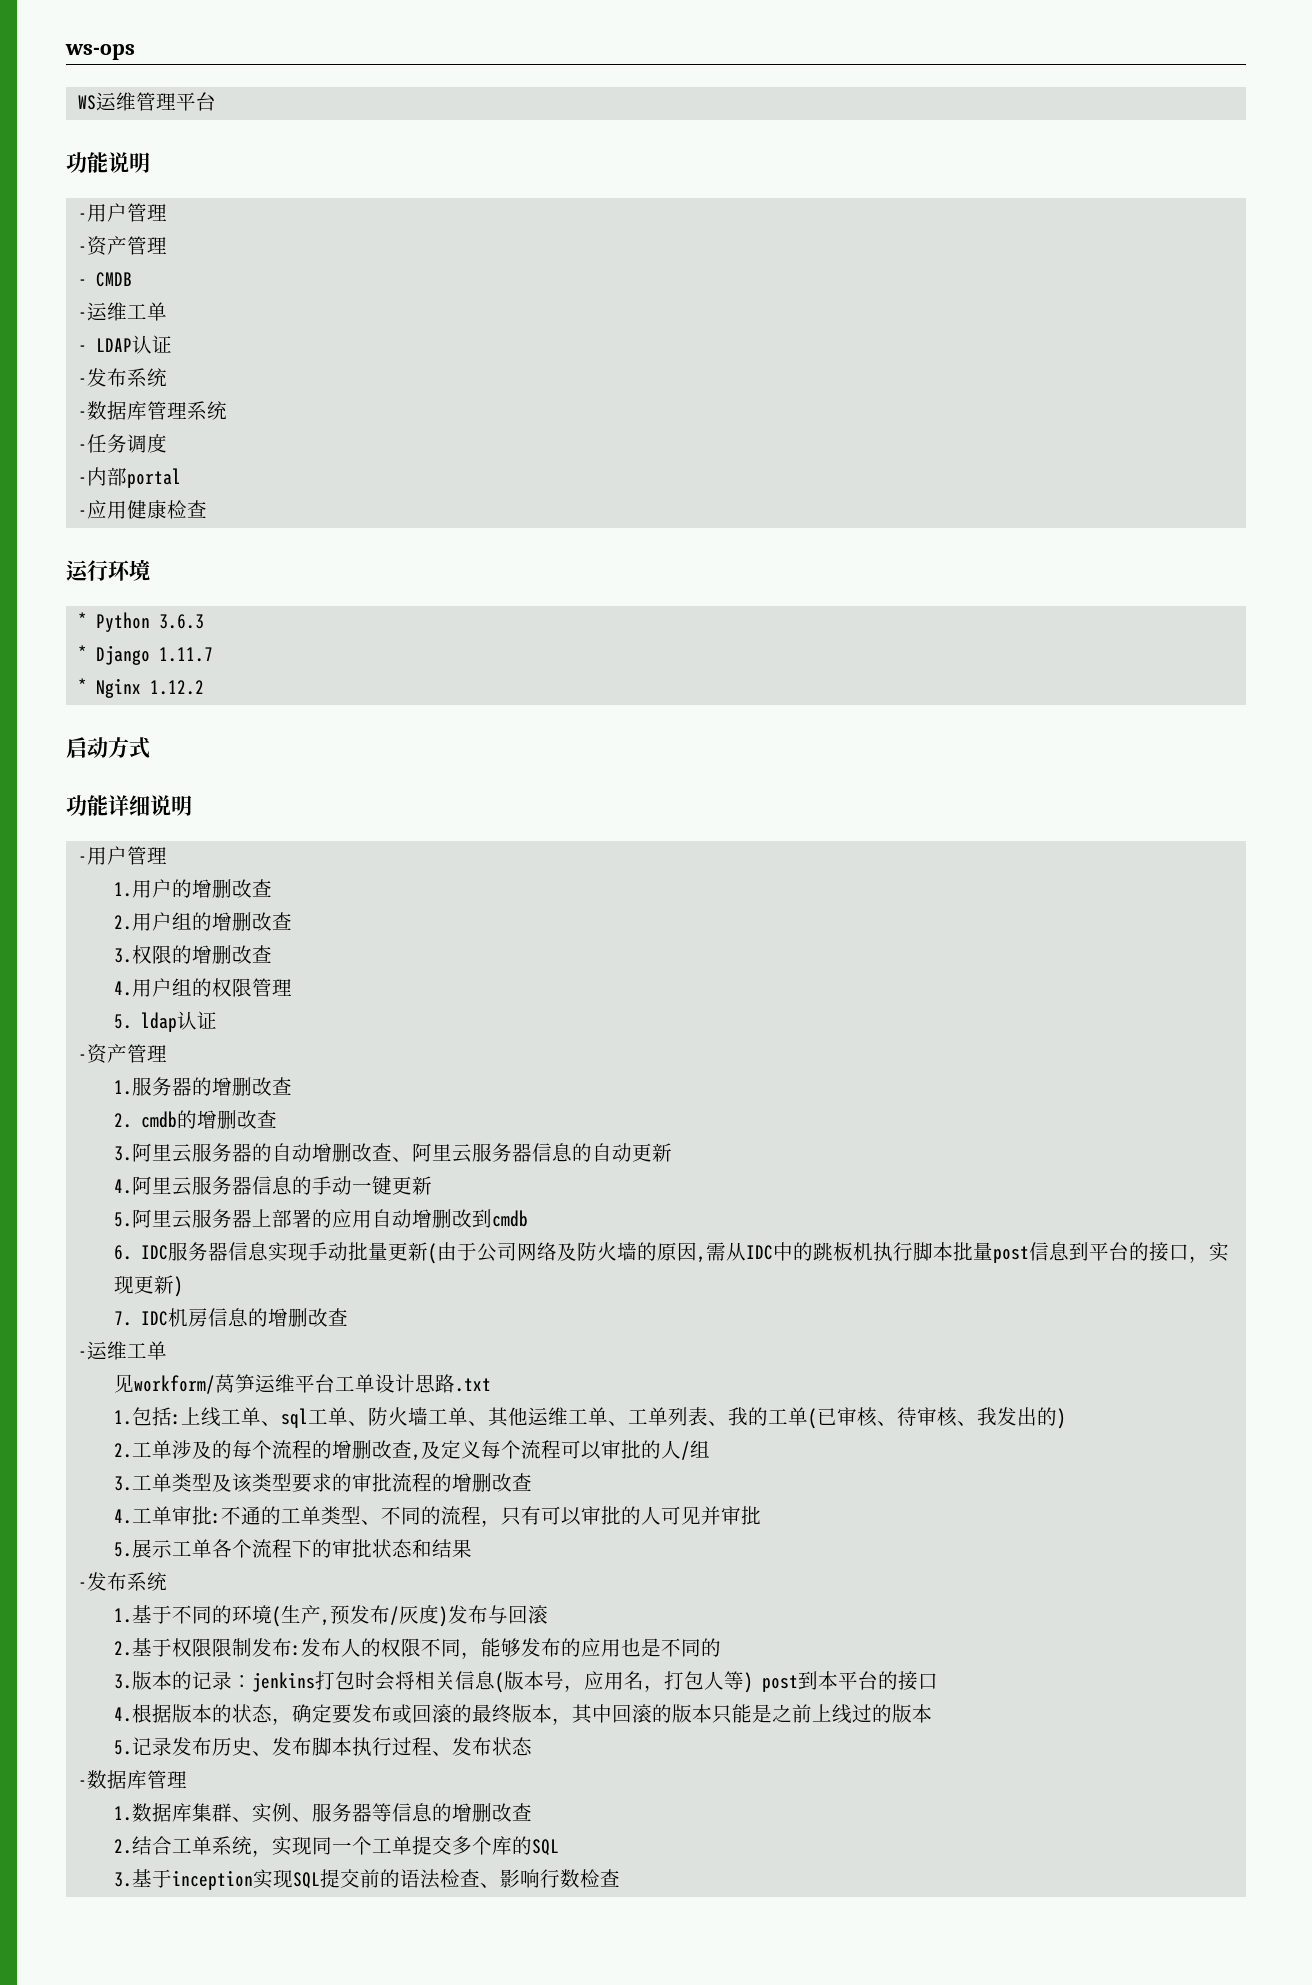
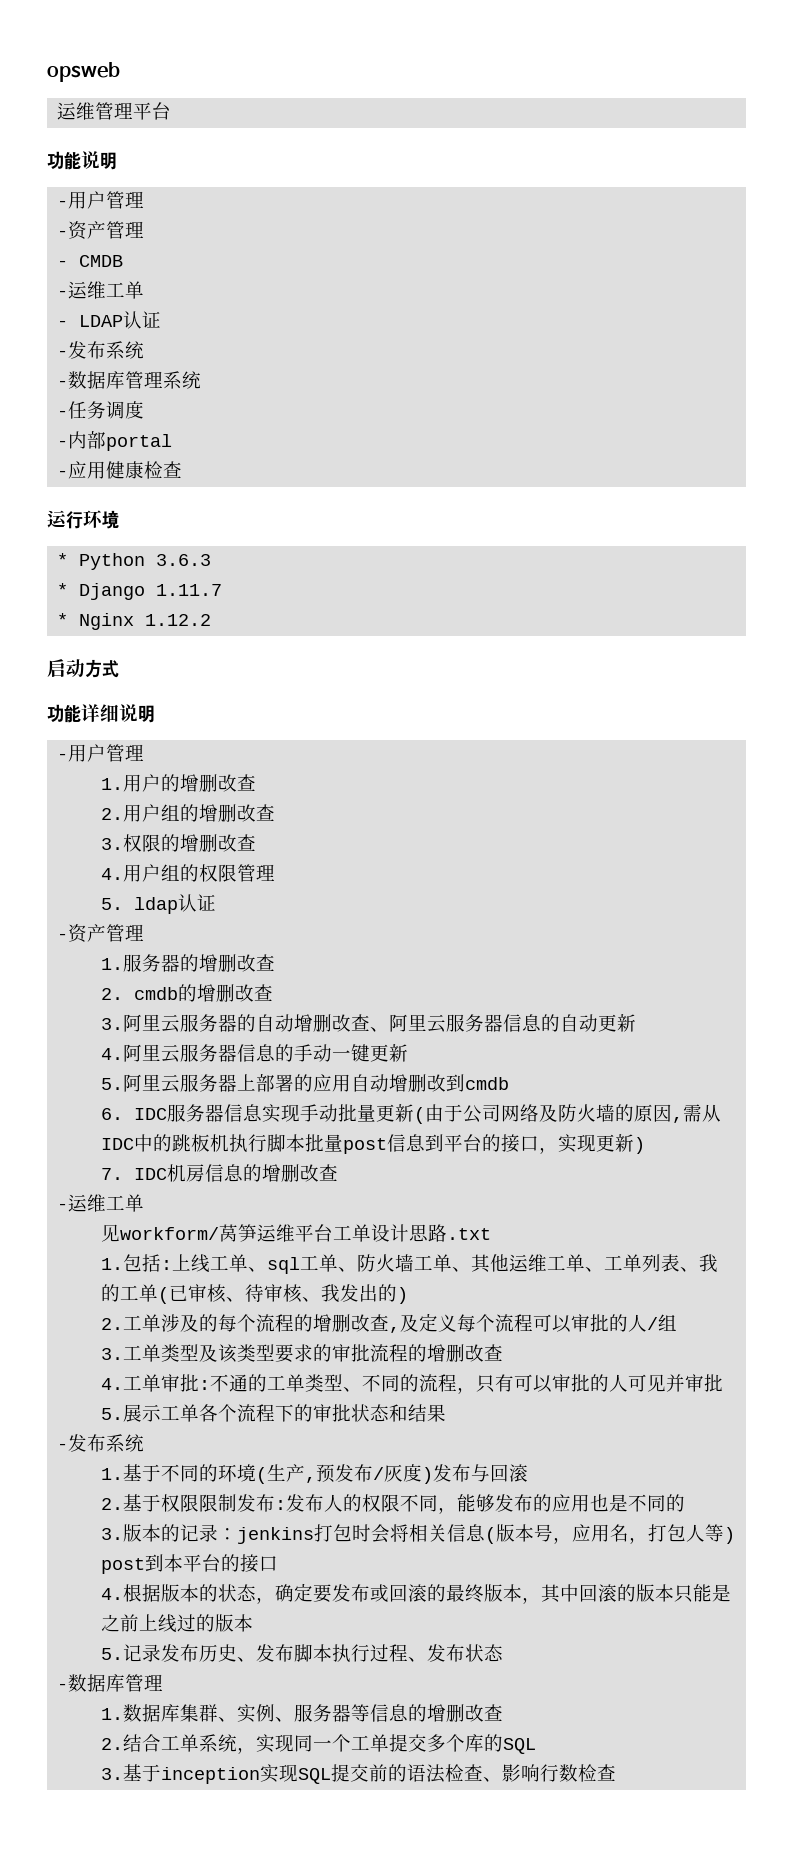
[65,44,135,60] [78,95,96,110] ws-ops // WS -> [47,62,120,82] opsweb //

